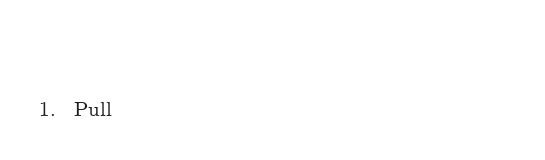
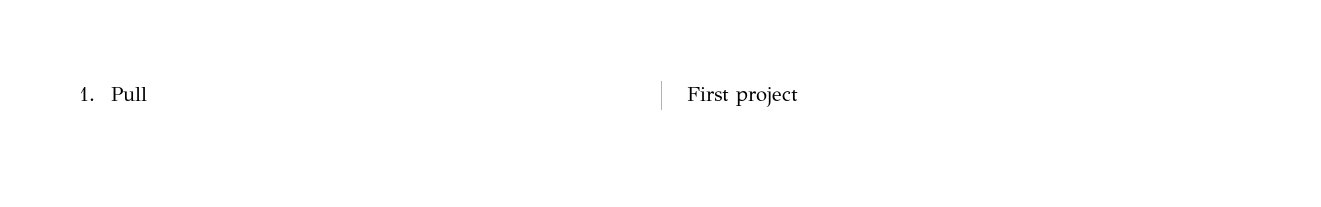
(112, 109) none -> [687,87,798,107] // First project

